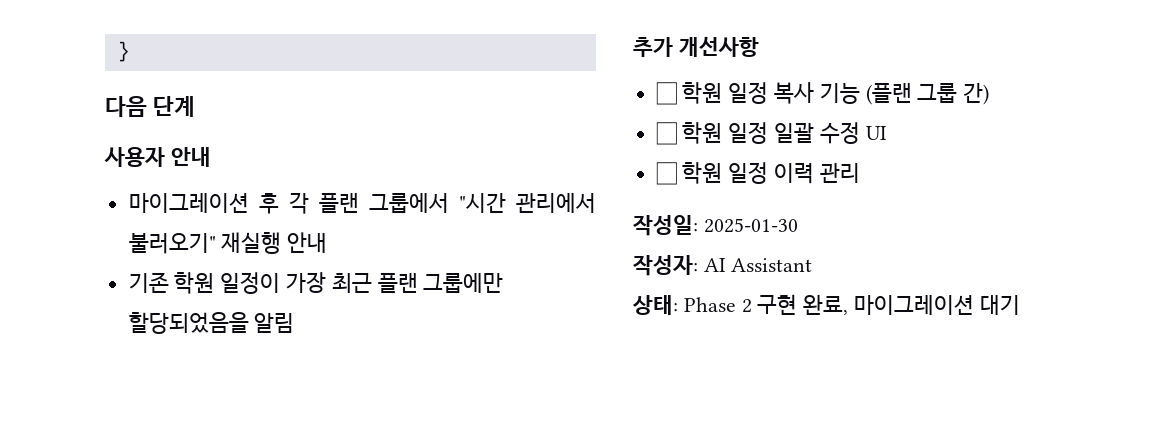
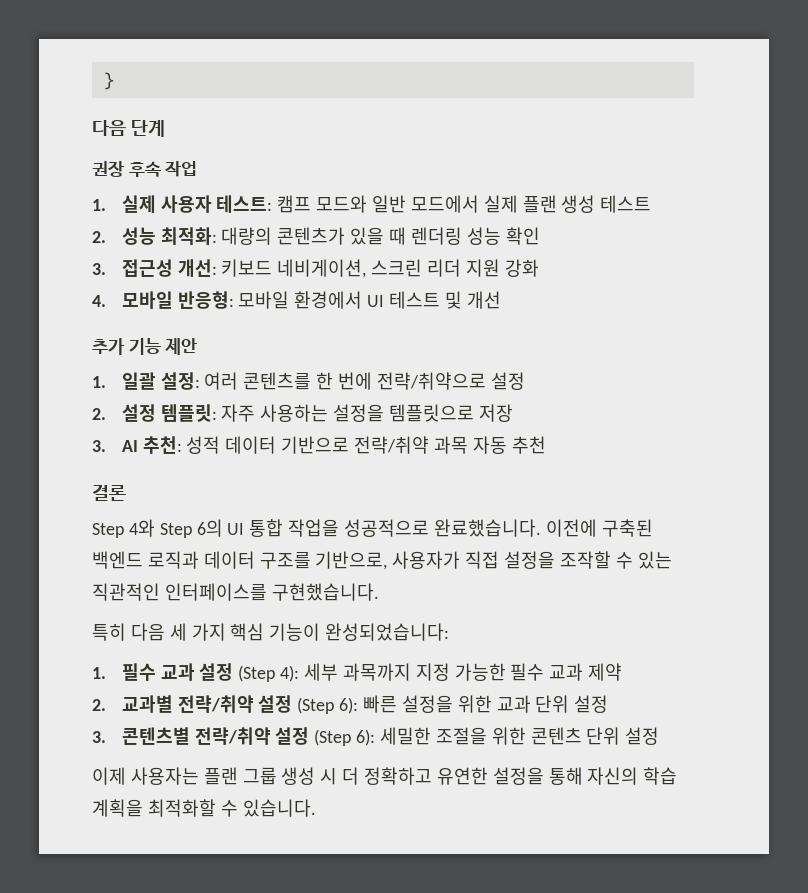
[104,147,211,167] [128,192,596,214] [128,232,328,254] [128,272,504,294] [128,312,295,334] [633,36,759,57] [655,82,990,105] [655,122,887,145] [655,162,860,185] [633,215,798,236] [633,255,812,276] [632,294,1020,315] 사용자 안내 // 마이그레이션 후 각 플랜 그룹에서 "시간 관리에서 불러오기" 재실행 안내 // 기존 학원 일정이 가장 최근 플랜 그룹에만 할당되었음을 알림 // 추가 개선사항 // ☐ 학원 일정 복사 기능 (플랜 그룹 간) // ☐ 학원 일정 일괄 수정 UI // ☐ 학원 일정 이력 관리 // 작성일: 2025-01-30 // 작성자: AI Assistant // 상태: Phase 2 구현 완료, 마이그레이션 대기 -> [92,161,198,177] [92,195,652,213] [92,227,540,245] [92,259,539,278] [92,291,501,309] [92,338,198,355] [92,372,525,390] [92,404,513,422] [92,436,546,454] [92,484,126,501] [92,519,653,538] [92,551,672,570] [92,583,379,601] [92,623,450,641] [92,663,623,682] [92,695,609,714] [92,727,660,746] [92,767,678,785] [92,799,316,817] 권장 후속 작업 // 1. 실제 사용자 테스트: 캠프 모드와 일반 모드에서 실제 플랜 생성 테스트 // 2. 성능 최적화: 대량의 콘텐츠가 있을 때 렌더링 성능 확인 // 3. 접근성 개선: 키보드 네비게이션, 스크린 리더 지원 강화 // 4. 모바일 반응형: 모바일 환경에서 UI 테스트 및 개선 // 추가 기능 제안 // 1. 일괄 설정: 여러 콘텐츠를 한 번에 전략/취약으로 설정 // 2. 설정 템플릿: 자주 사용하는 설정을 템플릿으로 저장 // 3. AI 추천: 성적 데이터 기반으로 전략/취약 과목 자동 추천 // 결론 // Step 4와 Step 6의 UI 통합 작업을 성공적으로 완료했습니다. 이전에 구축된 백엔드 로직과 데이터 구조를 기반으로, 사용자가 직접 설정을 조작할 수 있는 직관적인 인터페이스를 구현했습니다. // 특히 다음 세 가지 핵심 기능이 완성되었습니다: // 1. 필수 교과 설정 (Step 4): 세부 과목까지 지정 가능한 필수 교과 제약 // 2. 교과별 전략/취약 설정 (Step 6): 빠른 설정을 위한 교과 단위 설정 // 3. 콘텐츠별 전략/취약 설정 (Step 6): 세밀한 조절을 위한 콘텐츠 단위 설정 // 이제 사용자는 플랜 그룹 생성 시 더 정확하고 유연한 설정을 통해 자신의 학습 계획을 최적화할 수 있습니다.

